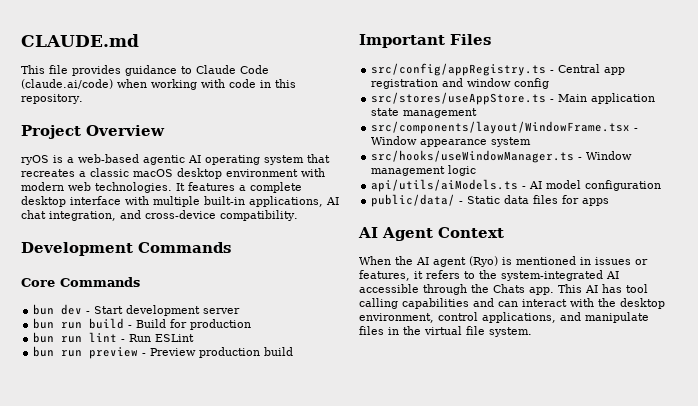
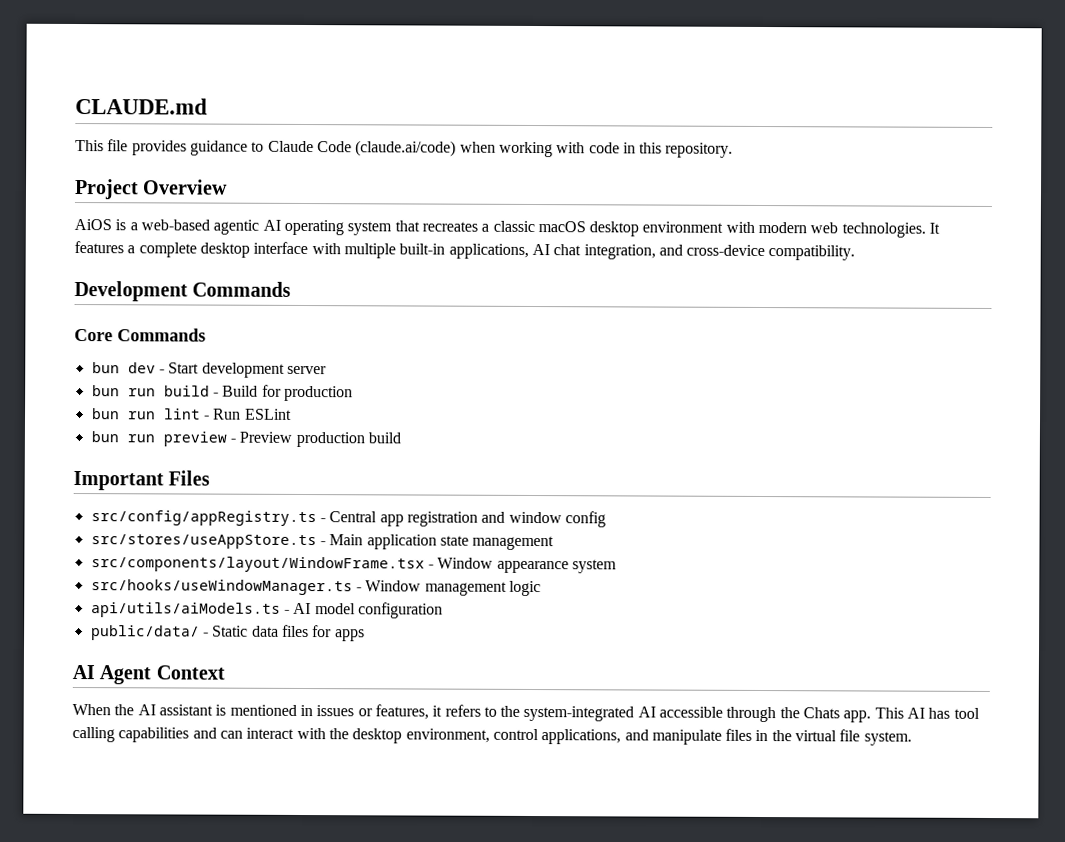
[21,155,49,165] ryOS -> [74,219,112,231] AiOS
[433,256,498,267] agent (Ryo) -> [158,704,213,716] assistant

